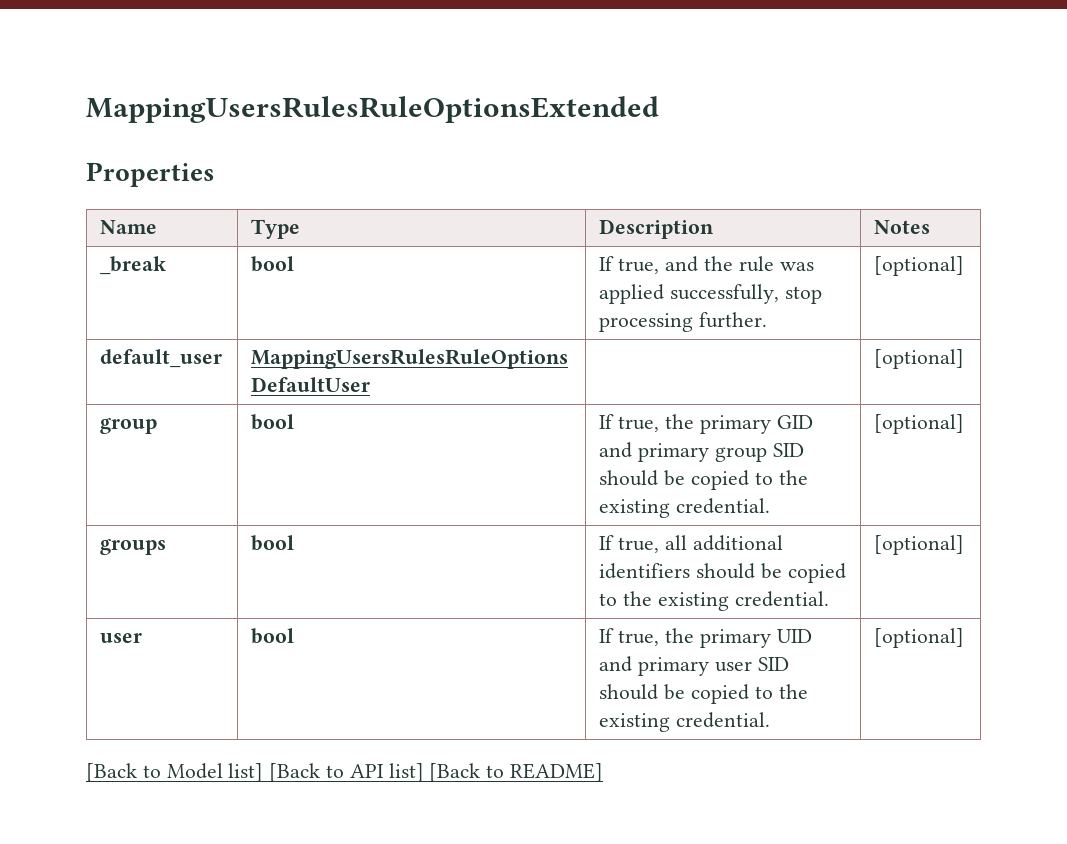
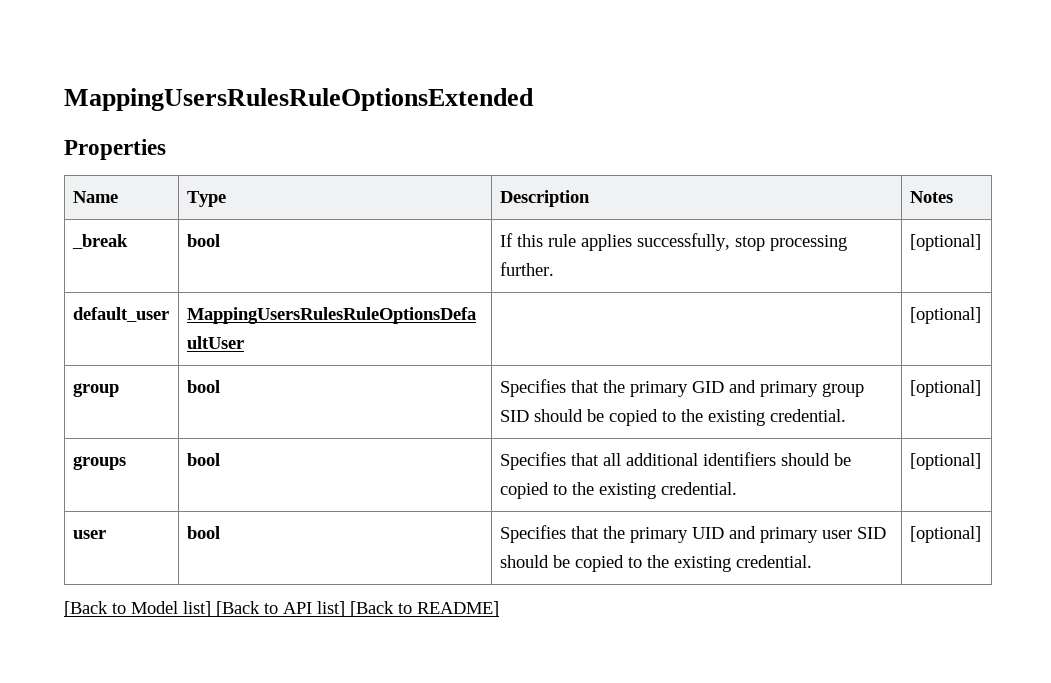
[618,256,814,274] [599,284,665,304] true, and the rule was applied -> [516,234,632,251] this rule applies
[599,414,660,432] If true, -> [499,379,599,397] Specifies that
[599,535,660,553] If true, -> [499,452,599,470] Specifies that
[599,628,660,646] If true, -> [499,525,599,543] Specifies that

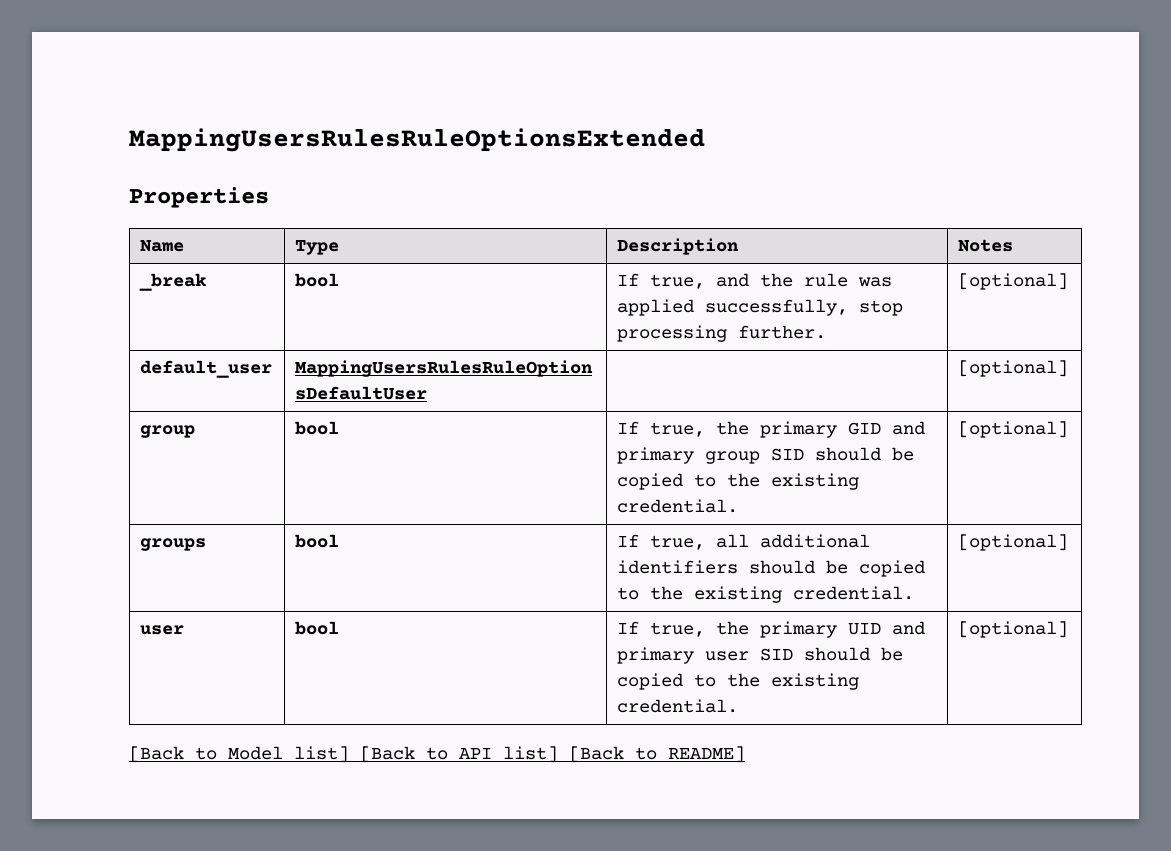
[516,234,632,251] this rule applies -> [650,273,893,289] [617,299,695,316] true, and the rule was applied
[499,379,599,397] Specifies that -> [617,421,706,437] If true,
[499,452,599,470] Specifies that -> [617,534,706,550] If true,
[499,525,599,543] Specifies that -> [617,621,706,637] If true,

